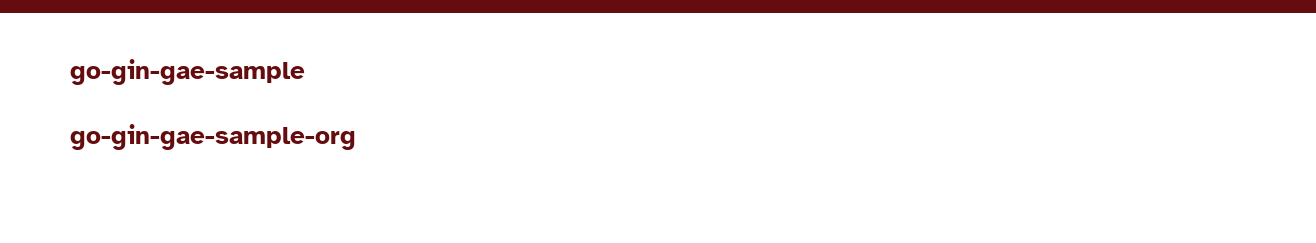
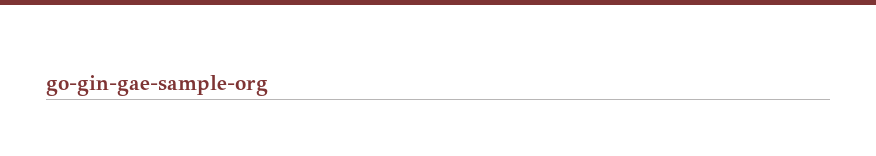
[70,59,305,85] go-gin-gae-sample // -> (46, 85) none

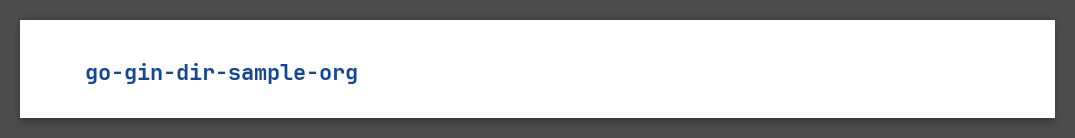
[46,75,268,96] go-gin-gae-sample-org -> [85,63,358,84] go-gin-dir-sample-org

